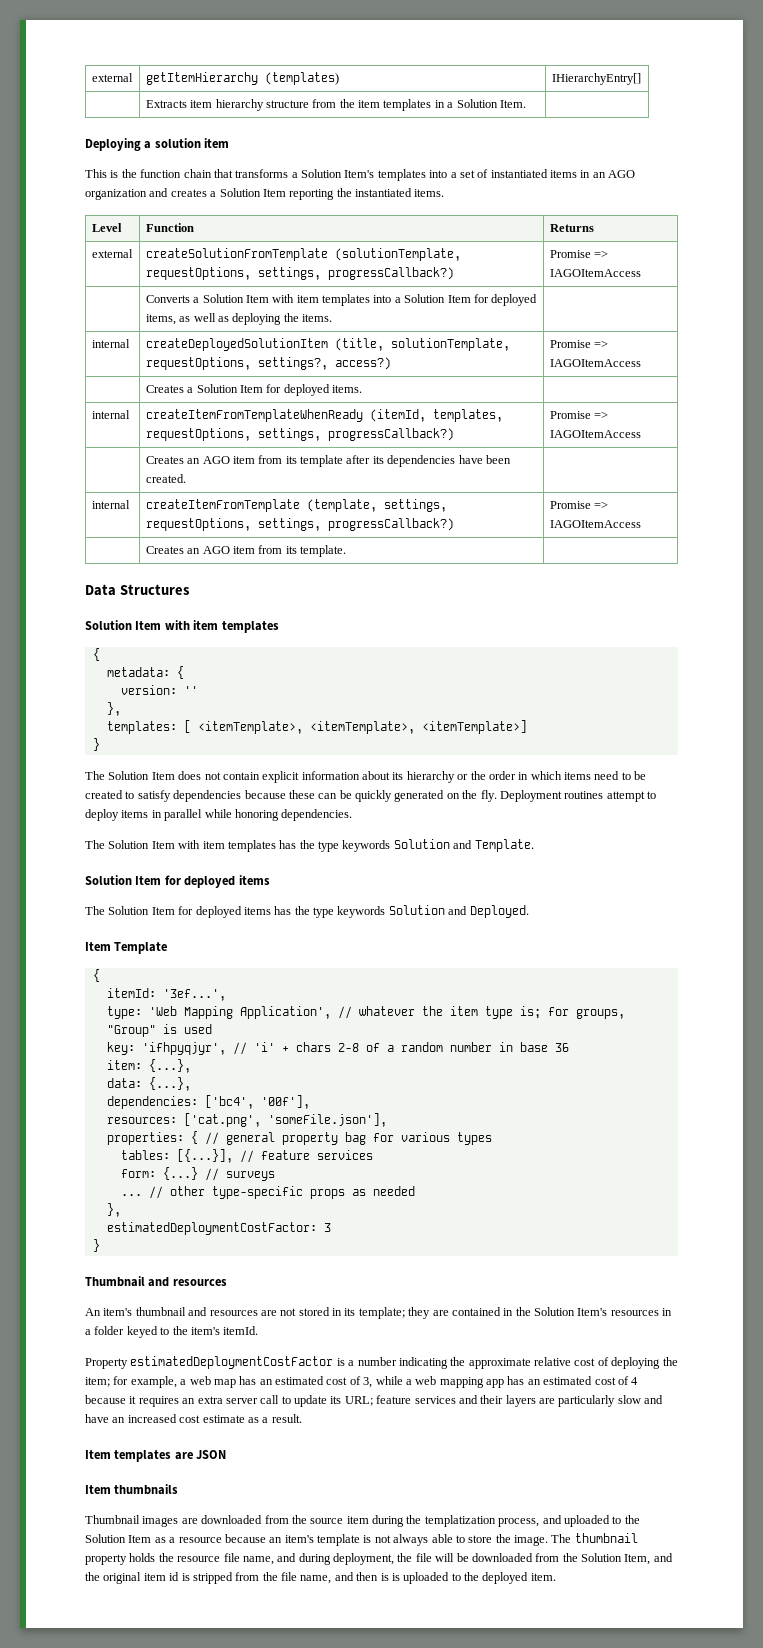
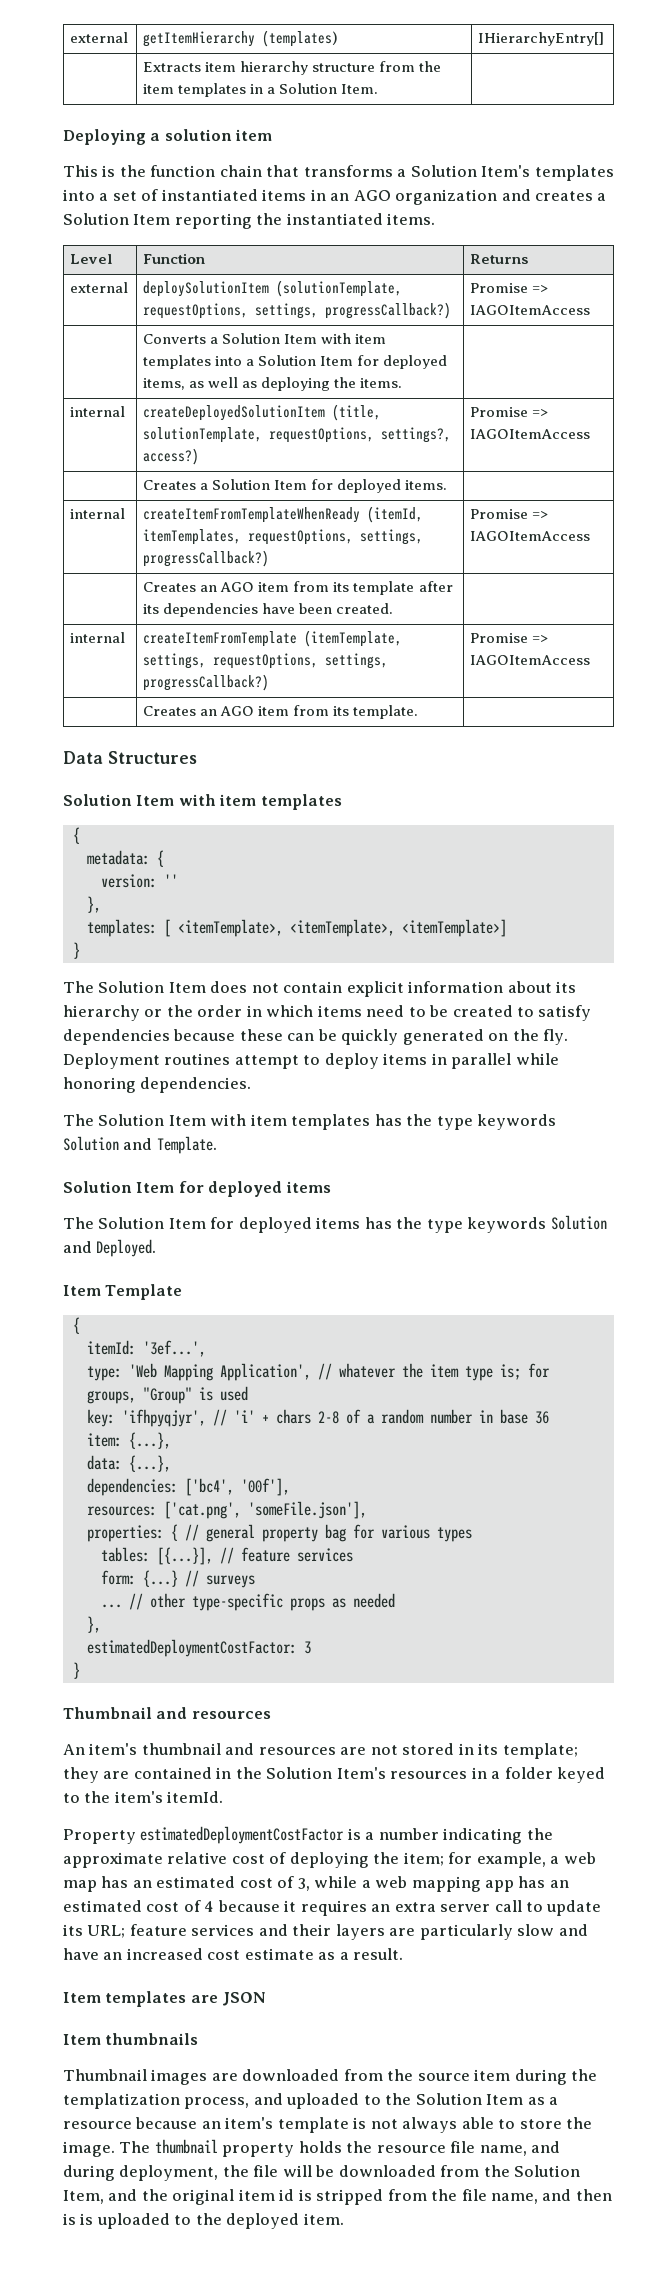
[145,248,328,261] createSolutionFromTemplate -> [143,281,270,297] deploySolutionItem
[432,409,503,422] templates, -> [143,529,242,545] itemTemplates,
[306,499,377,512] (template, -> [304,630,403,647] (itemTemplate,

